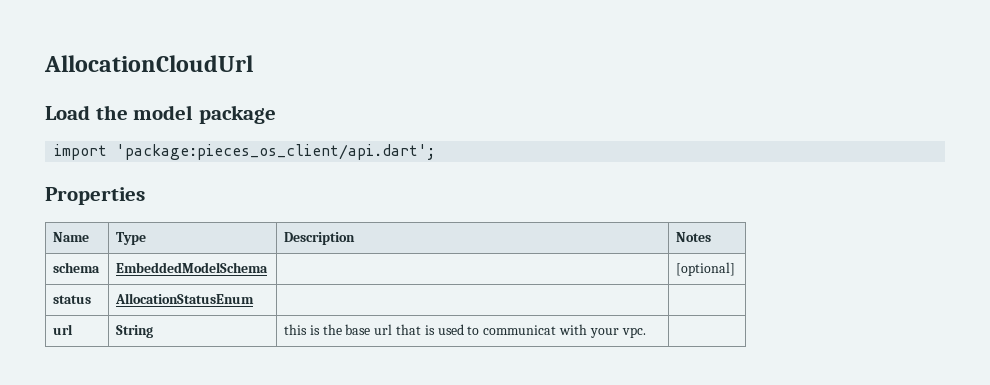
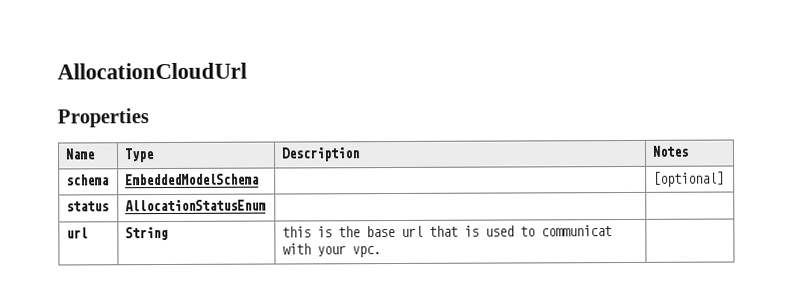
[45,105,277,124] [54,144,436,160] // Load the model package // import 'package:pieces_os_client/api.dart'; -> (247, 71) none

